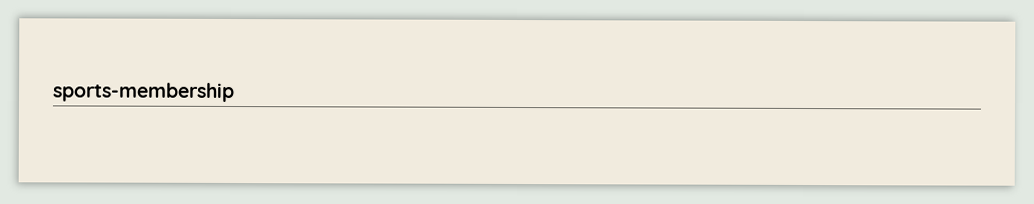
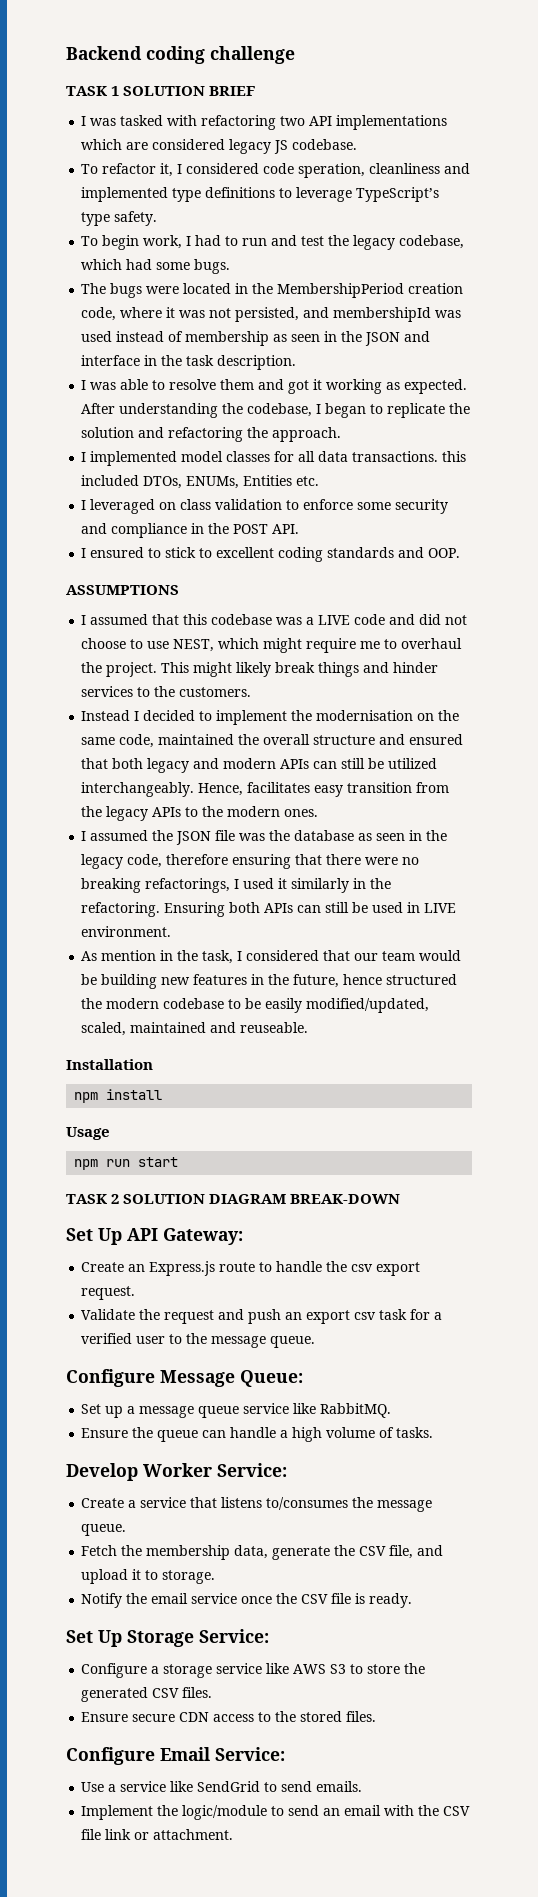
[52,82,235,103] sports-membership -> [66,46,295,64] [66,86,256,96] [81,115,448,130] [81,139,358,154] [81,163,471,178] [81,187,440,202] [81,211,158,226] [81,235,465,250] [81,259,231,274] [81,283,464,298] [81,307,462,322] [81,331,431,346] [81,355,297,370] [81,379,468,394] [81,403,471,418] [81,427,342,442] [81,451,467,466] [81,475,320,489] [81,499,449,514] [81,523,300,538] [81,547,461,562] [66,585,179,595] [81,614,468,625] [81,638,463,653] [81,662,439,677] [81,686,252,697] [81,710,460,725] [81,734,464,748] [81,758,438,773] [81,782,450,797] [81,806,319,821] [81,830,448,845] [81,854,420,869] [81,878,392,893] [81,902,457,917] [81,926,172,937] [81,950,462,964] [81,974,458,989] [81,998,430,1013] [81,1022,309,1036] [66,1059,153,1070] [74,1089,163,1103] [66,1127,110,1140] [74,1157,179,1170] [66,1194,401,1204] [66,1228,243,1245] [81,1261,421,1276] [81,1286,136,1300] [81,1309,443,1324] [81,1333,316,1348] [66,1369,303,1387] [81,1403,392,1418] [81,1427,434,1442] [66,1463,287,1481] [81,1497,433,1512] [81,1524,127,1536] [81,1545,444,1560] [81,1569,216,1584] [81,1593,413,1608] [66,1629,269,1647] [81,1663,426,1678] [81,1687,213,1702] [81,1711,377,1722] [66,1747,285,1765] [81,1781,363,1792] [81,1805,471,1820] [81,1829,234,1840] Backend coding challenge // TASK 1 SOLUTION BRIEF // I was tasked with refactoring two API implementations which are considered legacy JS codebase. // To refactor it, I considered code speration, cleanliness and implemented type definitions to leverage TypeScript’s type safety. // To begin work, I had to run and test the legacy codebase, which had some bugs. // The bugs were located in the MembershipPeriod creation code, where it was not persisted, and membershipId was used instead of membership as seen in the JSON and interface in the task description. // I was able to resolve them and got it working as expected. After understanding the codebase, I began to replicate the solution and refactoring the approach. // I implemented model classes for all data transactions. this included DTOs, ENUMs, Entities etc. // I leveraged on class validation to enforce some security and compliance in the POST API. // I ensured to stick to excellent coding standards and OOP. // ASSUMPTIONS // I assumed that this codebase was a LIVE code and did not choose to use NEST, which might require me to overhaul the project. This might likely break things and hinder services to the customers. // Instead I decided to implement the modernisation on the same code, maintained the overall structure and ensured that both legacy and modern APIs can still be utilized interchangeably. Hence, facilitates easy transition from the legacy APIs to the modern ones. // I assumed the JSON file was the database as seen in the legacy code, therefore ensuring that there were no breaking refactorings, I used it similarly in the refactoring. Ensuring both APIs can still be used in LIVE environment. // As mention in the task, I considered that our team would be building new features in the future, hence structured the modern codebase to be easily modified/updated, scaled, maintained and reuseable. // Installation // npm install // Usage // npm run start // TASK 2 SOLUTION DIAGRAM BREAK-DOWN // Set Up API Gateway: // Create an Express.js route to handle the csv export request. // Validate the request and push an export csv task for a verified user to the message queue. // Configure Message Queue: // Set up a message queue service like RabbitMQ. // Ensure the queue can handle a high volume of tasks. // Develop Worker Service: // Create a service that listens to/consumes the message queue. // Fetch the membership data, generate the CSV file, and upload it to storage. // Notify the email service once the CSV file is ready. // Set Up Storage Service: // Configure a storage service like AWS S3 to store the generated CSV files. // Ensure secure CDN access to the stored files. // Configure Email Service: // Use a service like SendGrid to send emails. // Implement the logic/module to send an email with the CSV file link or attachment.

